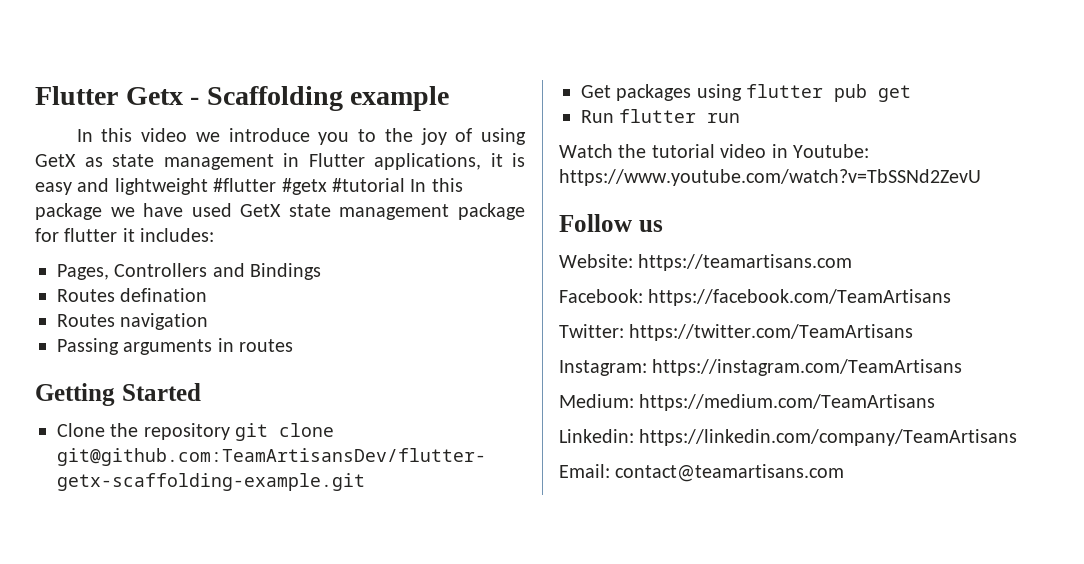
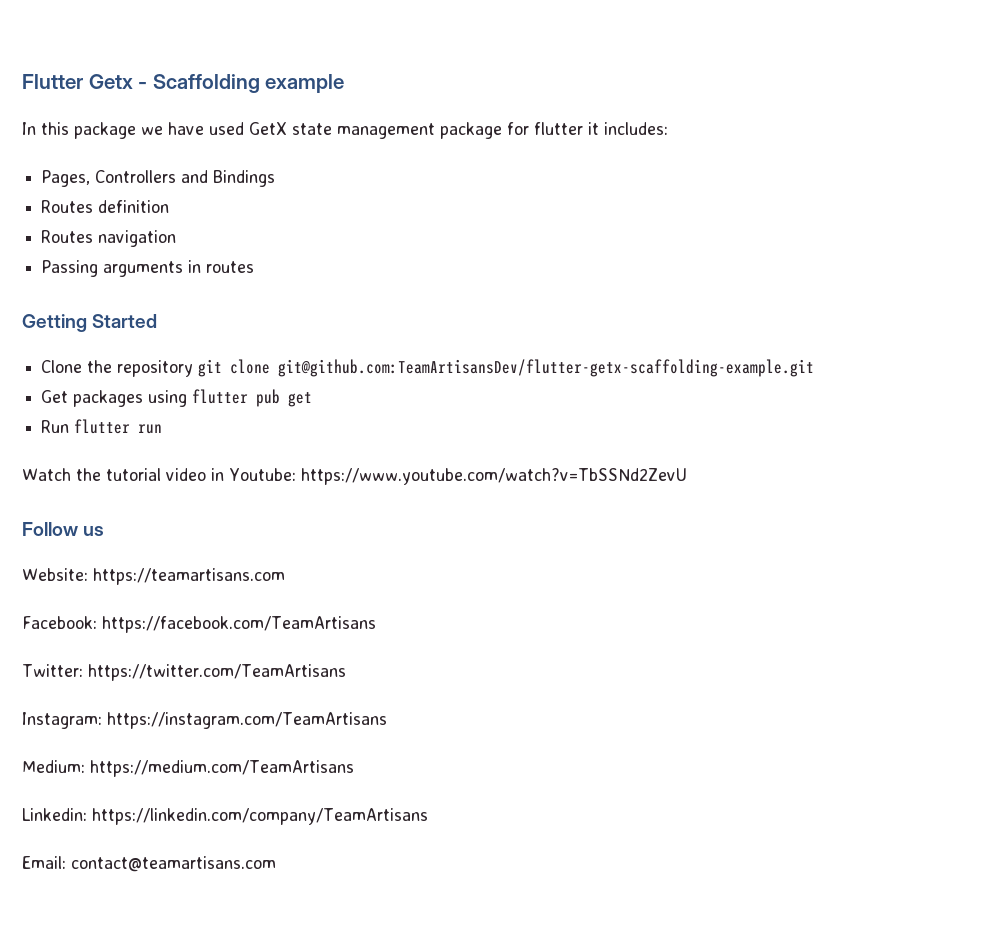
[141,128,526,145] [35,153,525,170] [35,178,463,195] video we introduce you to the joy of using GetX as state management in Flutter applications, it is easy and lightweight #flutter #getx #tutorial In this -> (69, 128) none
[120,288,208,302] defination -> [98,200,170,213] definition

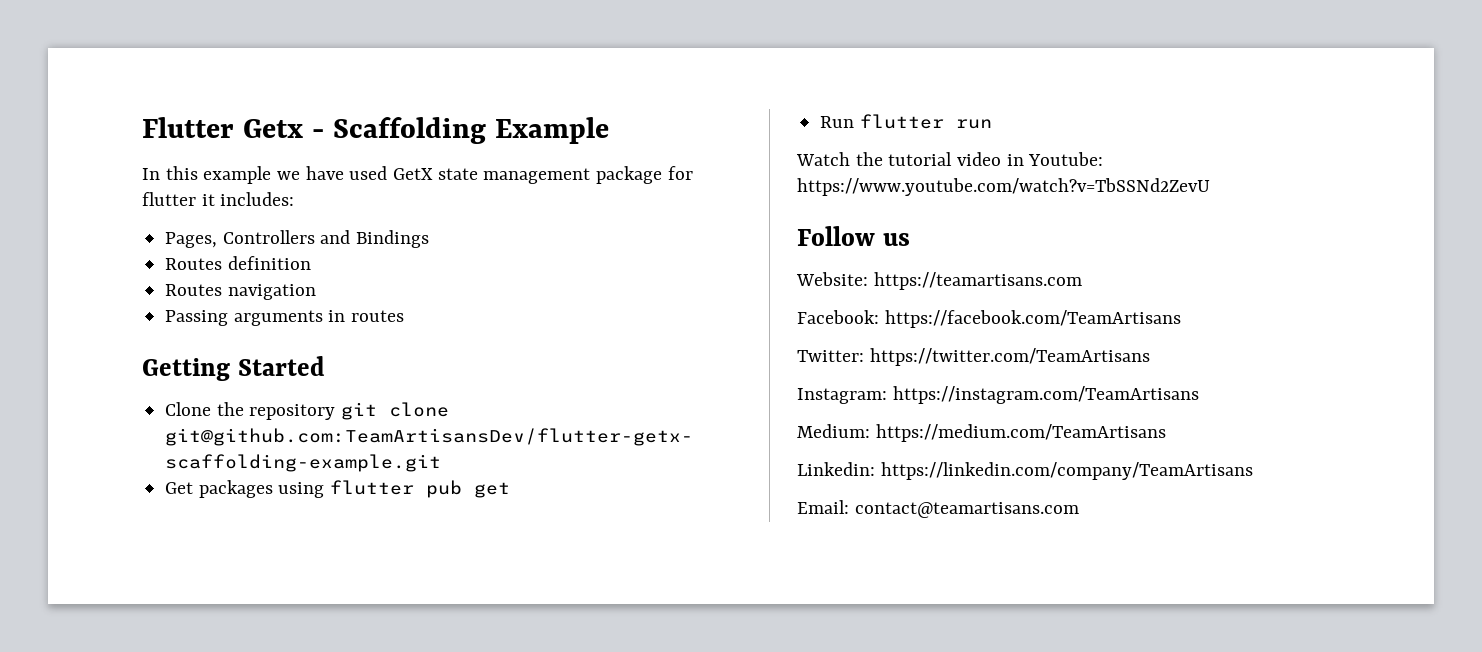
[265,74,345,93] example -> [494,117,609,144] Example
[74,122,136,139] package -> [203,166,272,184] example

